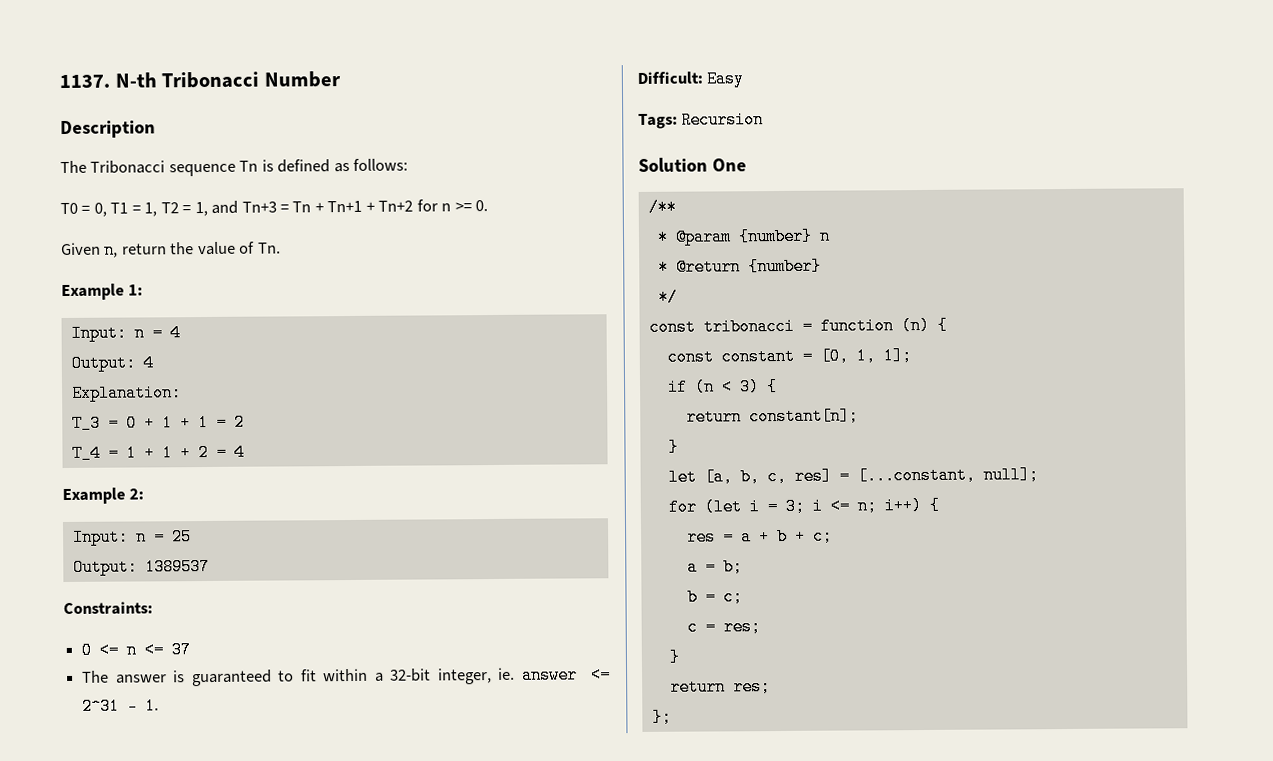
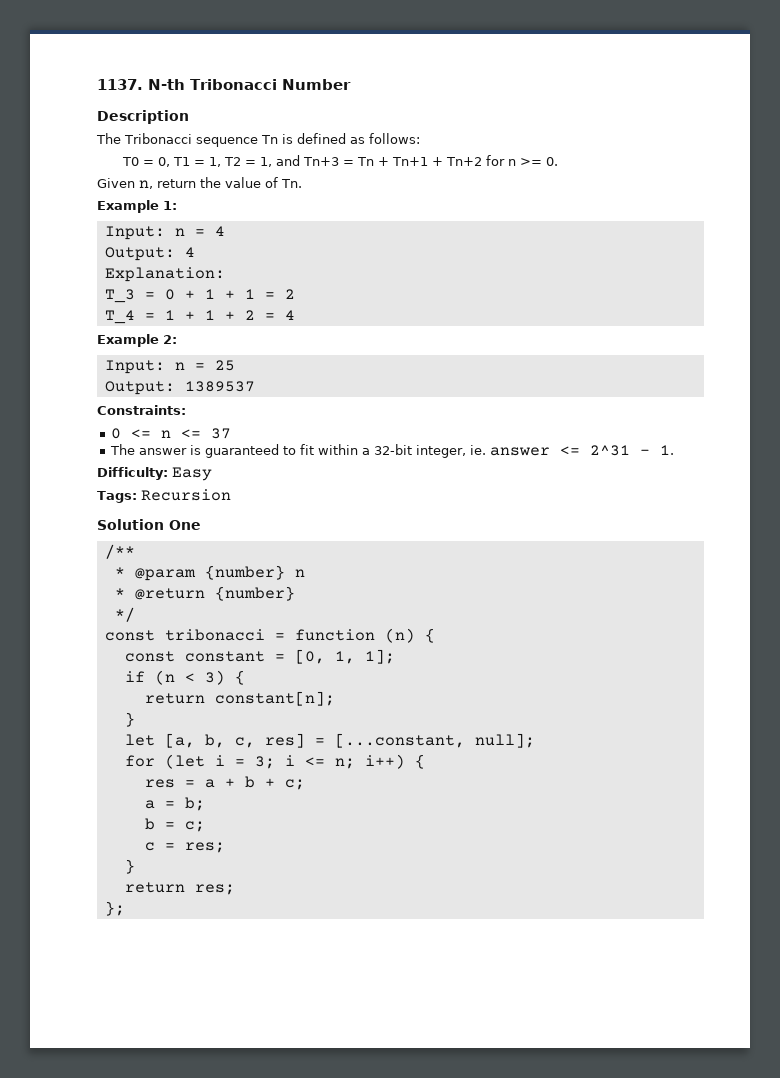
[637,71,703,84] Difficult: -> [97,467,168,480] Difficulty:

